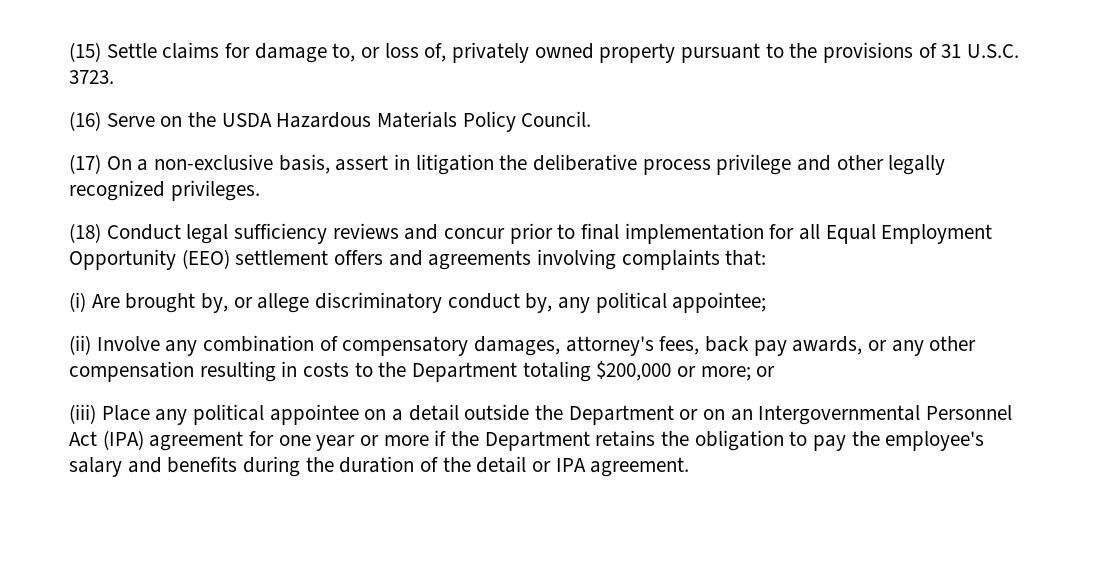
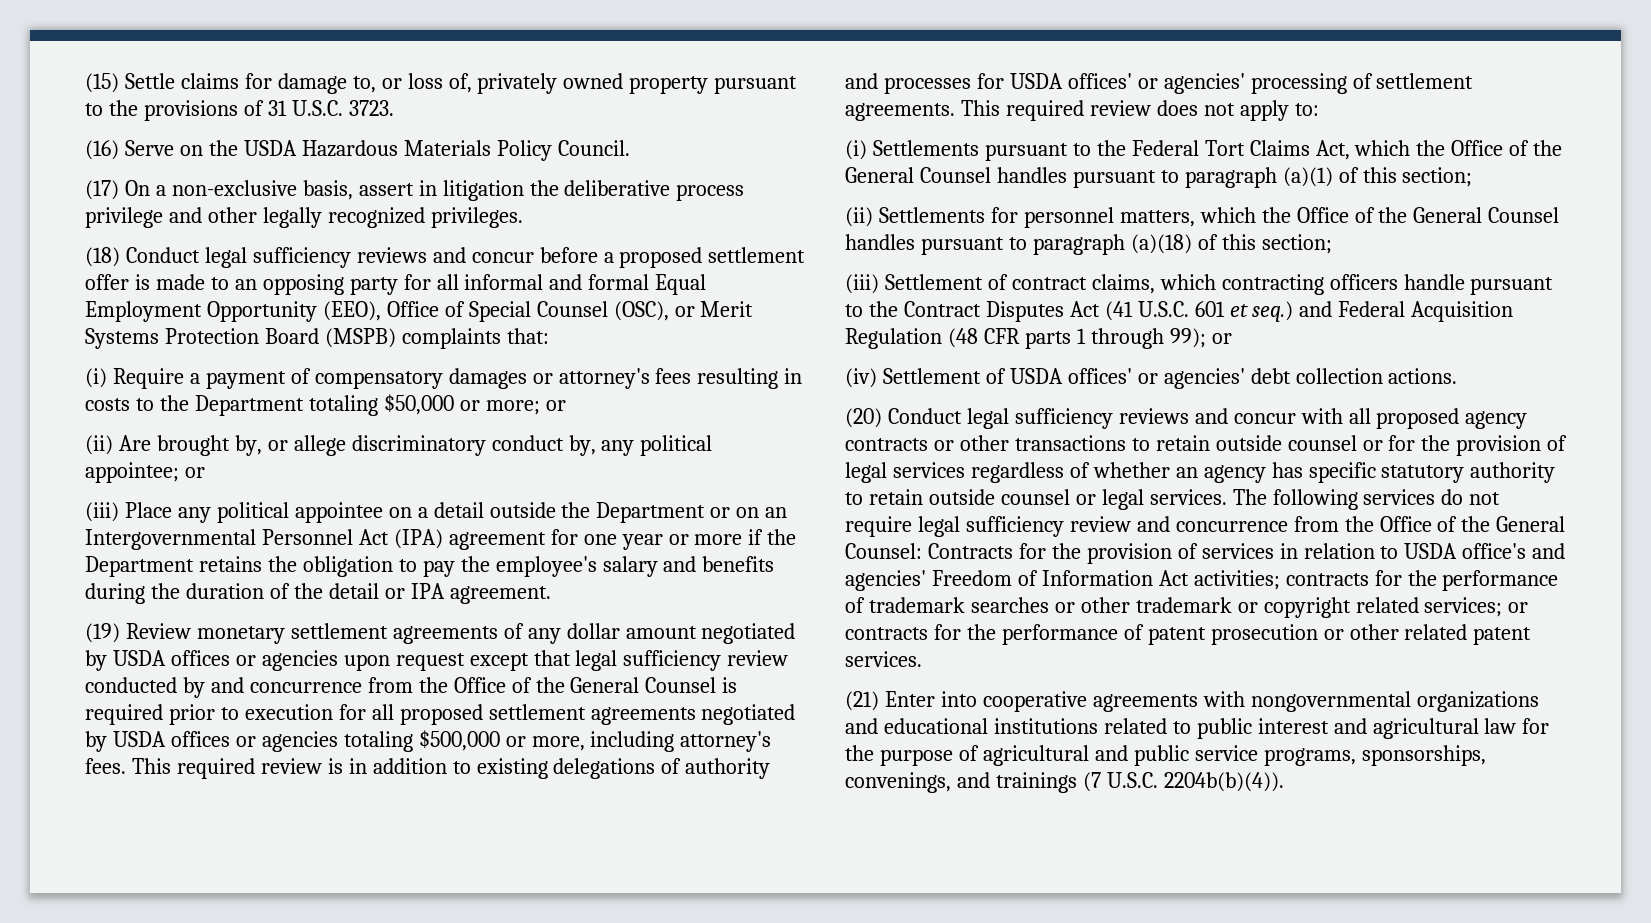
[509,223,993,244] [69,249,767,270] [69,292,86,312] prior to final implementation for all Equal Employment Opportunity (EEO) settlement offers and agreements involving complaints that: // (i) -> [539,247,806,268] [85,274,707,295] [85,301,754,322] [85,328,549,349] [85,368,803,389] [85,394,566,416] [85,435,113,455] before a proposed settlement offer is made to an opposing party for all informal and formal Equal Employment Opportunity (EEO), Office of Special Counsel (OSC), or Merit Systems Protection Board (MSPB) complaints that: // (i) Require a payment of compensatory damages or attorney's fees resulting in costs to the Department totaling $50,000 or more; or // (ii)
[69,335,977,356] [69,361,751,382] // (ii) Involve any combination of compensatory damages, attorney's fees, back pay awards, or any other compensation resulting in costs to the Department totaling $200,000 or more; -> (179, 472) none
(690, 467) none -> [85,623,796,644] [85,650,789,671] [85,677,738,698] [85,704,796,725] [85,730,772,752] [85,758,771,779] [845,73,1474,94] [845,100,1319,121] [845,140,1563,161] [845,167,1473,188] [845,207,1560,228] [845,234,1332,255] [845,274,1554,295] [845,301,1514,322] [845,328,1232,349] [845,368,1458,389] [845,408,1528,429] [845,435,1568,456] [845,462,1556,483] [845,489,1501,510] [845,516,1566,537] [845,543,1566,564] [845,570,1559,591] [845,597,1529,618] [845,624,1532,645] [845,651,922,667] [845,691,1539,712] [845,718,1550,739] [845,745,1486,766] [845,772,1284,793] // (19) Review monetary settlement agreements of any dollar amount negotiated by USDA offices or agencies upon request except that legal sufficiency review conducted by and concurrence from the Office of the General Counsel is required prior to execution for all proposed settlement agreements negotiated by USDA offices or agencies totaling $500,000 or more, including attorney's fees. This required review is in addition to existing delegations of authority and processes for USDA offices' or agencies' processing of settlement agreements. This required review does not apply to: // (i) Settlements pursuant to the Federal Tort Claims Act, which the Office of the General Counsel handles pursuant to paragraph (a)(1) of this section; // (ii) Settlements for personnel matters, which the Office of the General Counsel handles pursuant to paragraph (a)(18) of this section; // (iii) Settlement of contract claims, which contracting officers handle pursuant to the Contract Disputes Act (41 U.S.C. 601 et seq.) and Federal Acquisition Regulation (48 CFR parts 1 through 99); or // (iv) Settlement of USDA offices' or agencies' debt collection actions. // (20) Conduct legal sufficiency reviews and concur with all proposed agency contracts or other transactions to retain outside counsel or for the provision of legal services regardless of whether an agency has specific statutory authority to retain outside counsel or legal services. The following services do not require legal sufficiency review and concurrence from the Office of the General Counsel: Contracts for the provision of services in relation to USDA office's and agencies' Freedom of Information Act activities; contracts for the performance of trademark searches or other trademark or copyright related services; or contracts for the performance of patent prosecution or other related patent services. // (21) Enter into cooperative agreements with nongovernmental organizations and educational institutions related to public interest and agricultural law for the purpose of agricultural and public service programs, sponsorships, convenings, and trainings (7 U.S.C. 2204b(b)(4)).

